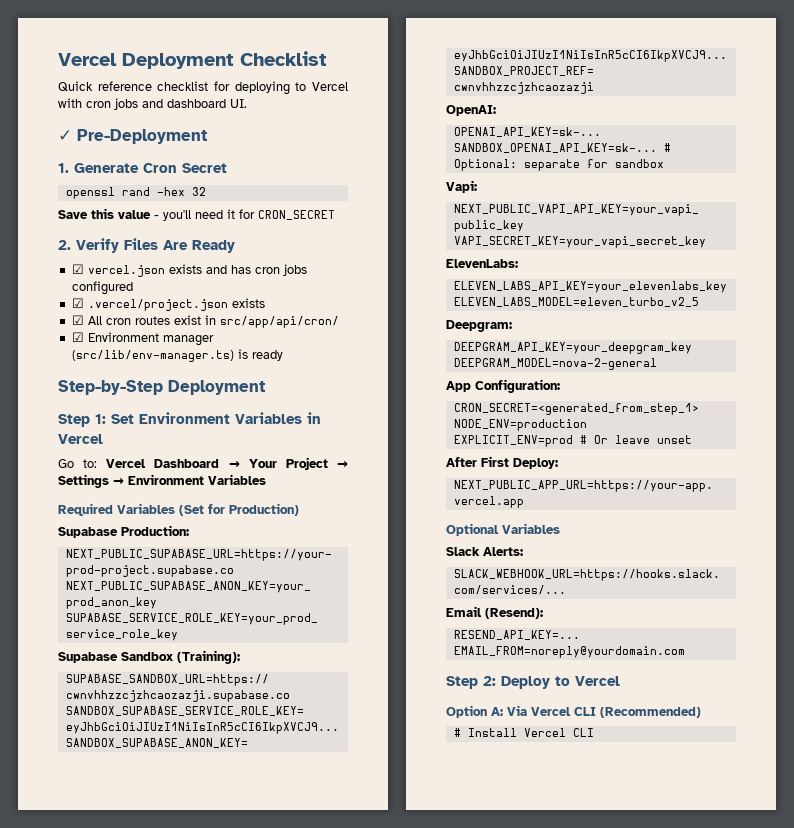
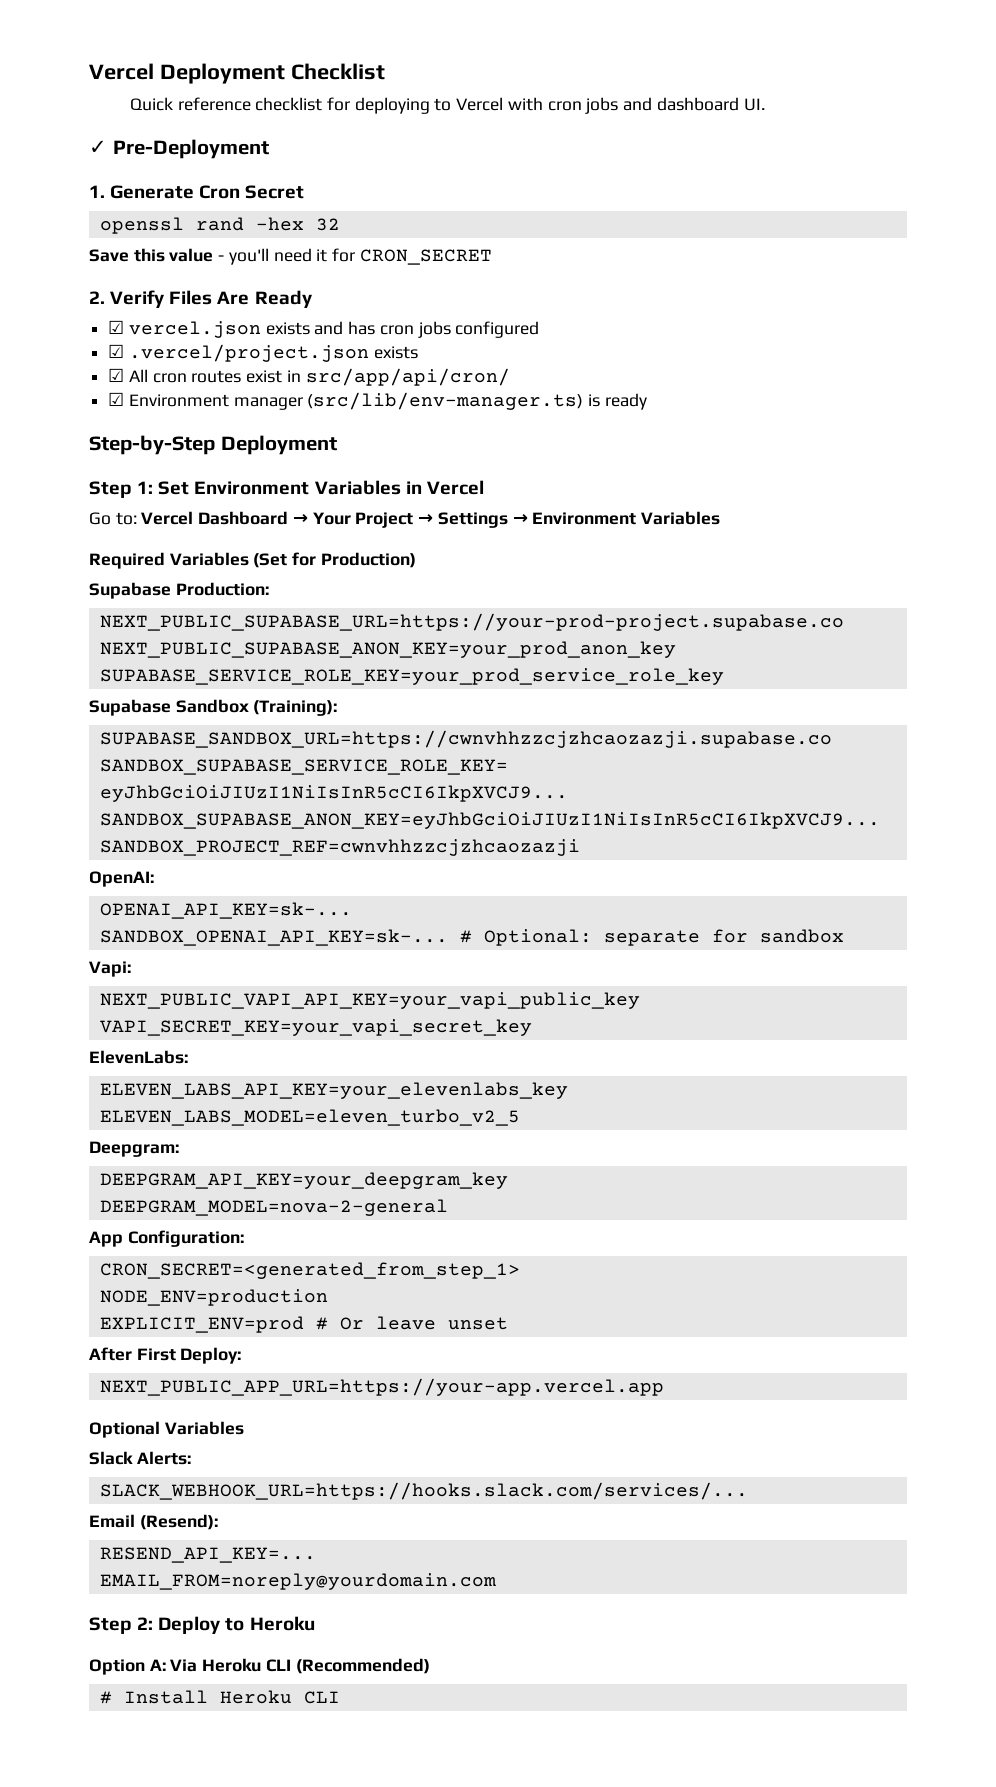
[575,676,620,686] Vercel -> [249,1616,315,1631] Heroku
[531,707,571,716] Vercel -> [202,1658,262,1672] Heroku
[523,728,566,737] Vercel -> [219,1690,292,1704] Heroku

